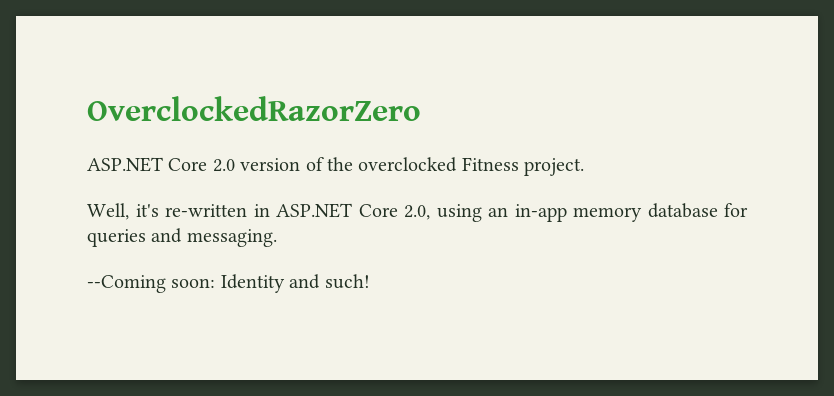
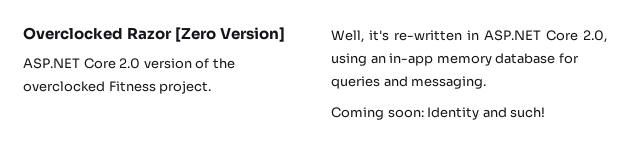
[87,96,421,121] OverclockedRazorZero -> [23,27,286,42] Overclocked Razor [Zero Version]
[87,275,166,293] --Coming -> [331,107,384,120] Coming

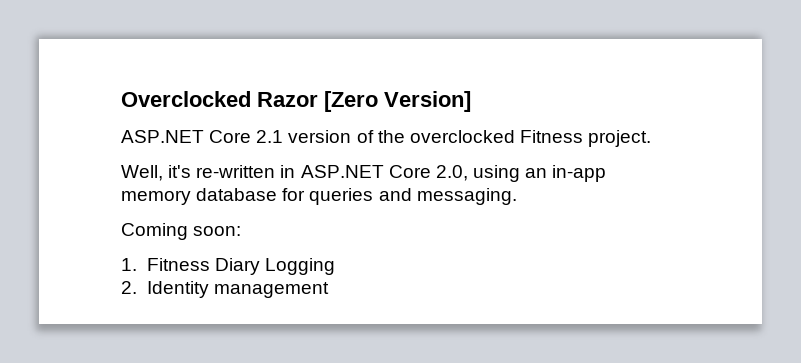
[119,58,141,69] 2.0 -> [256,130,284,143] 2.1
[427,107,546,120] Identity and such! -> [121,258,335,275] [121,281,329,298] // 1. Fitness Diary Logging // 2. Identity management

